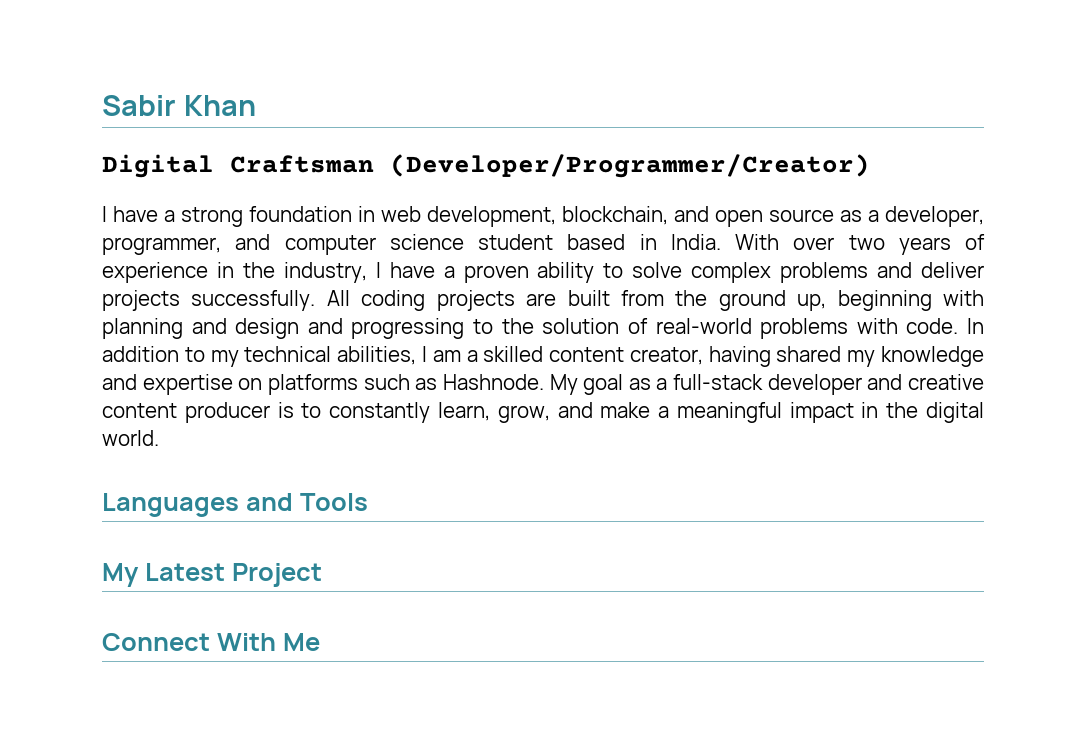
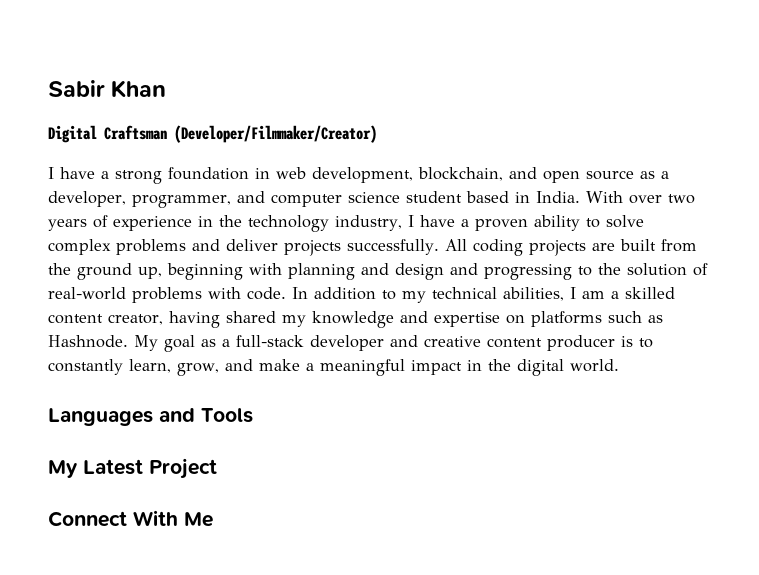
[390,154,870,178] (Developer/Programmer/Creator) -> [174,125,377,143] (Developer/Filmmaker/Creator)
(275, 270) none -> [248,215,329,232] technology

